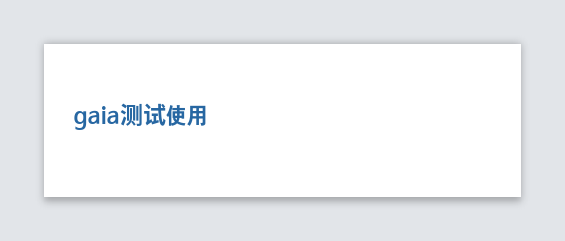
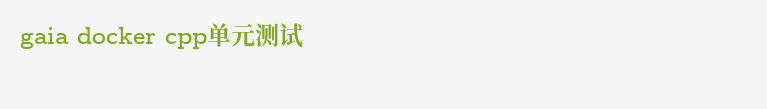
[120,103,208,126] 测试使用 -> [77,23,303,49] docker cpp单元测试

